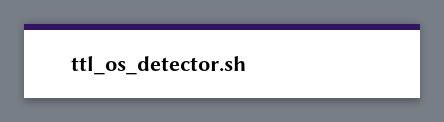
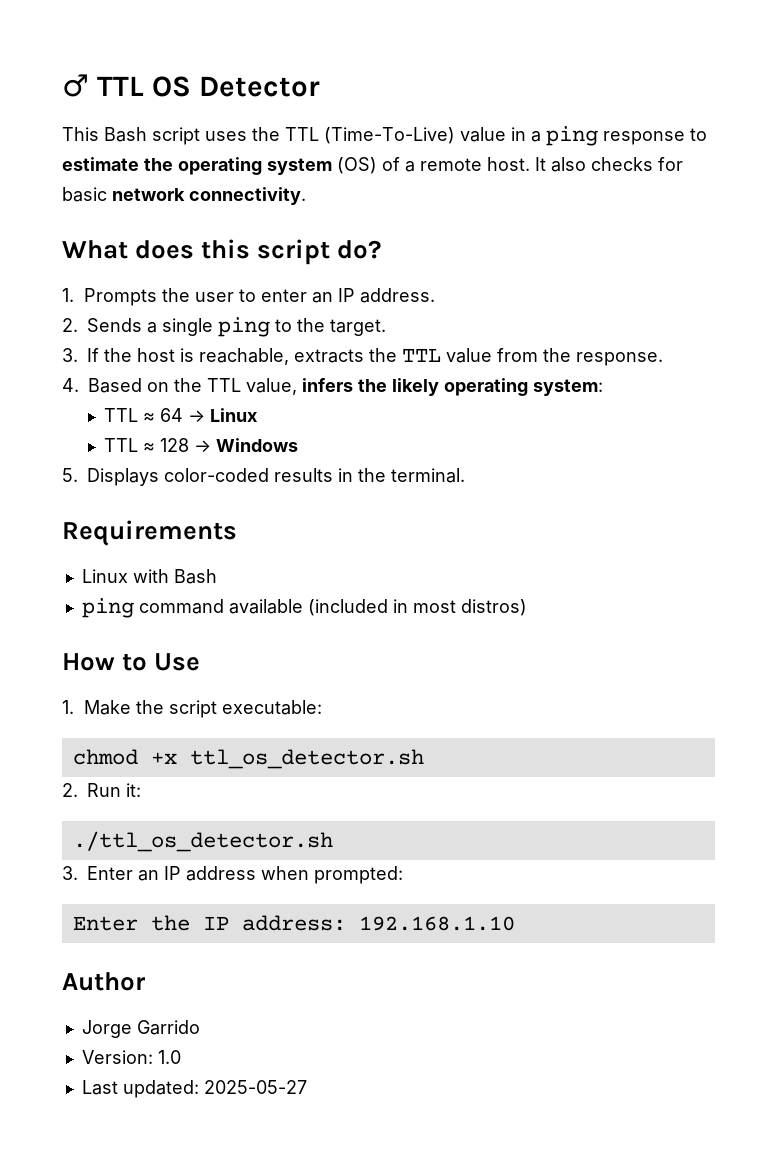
[71,56,246,75] ttl_os_detector.sh -> [62,74,320,97] [62,126,707,146] [62,157,683,175] [62,187,306,205] [62,239,382,265] [62,288,436,306] [62,317,386,337] [62,348,663,366] [62,378,603,396] [103,408,258,422] [103,438,298,452] [62,468,465,486] [62,520,237,546] [81,569,217,584] [81,598,527,618] [62,653,201,671] [62,700,323,718] [72,749,424,769] [62,783,141,797] [72,831,333,852] [62,866,403,884] [72,915,515,931] [62,972,146,991] [81,1020,200,1038] [81,1050,181,1064] [81,1080,307,1098] ♂ TTL OS Detector // This Bash script uses the TTL (Time-To-Live) value in a ping response to estimate the operating system (OS) of a remote host. It also checks for basic network connectivity. // What does this script do? // 1. Prompts the user to enter an IP address. // 2. Sends a single ping to the target. // 3. If the host is reachable, extracts the TTL value from the response. // 4. Based on the TTL value, infers the likely operating system: // TTL ≈ 64 → Linux // TTL ≈ 128 → Windows // 5. Displays color-coded results in the terminal. // Requirements // Linux with Bash // ping command available (included in most distros) // How to Use // 1. Make the script executable: // chmod +x ttl_os_detector.sh // 2. Run it: // ./ttl_os_detector.sh // 3. Enter an IP address when prompted: // Enter the IP address: 192.168.1.10 // Author // Jorge Garrido // Version: 1.0 // Last updated: 2025-05-27

